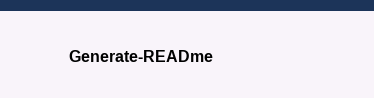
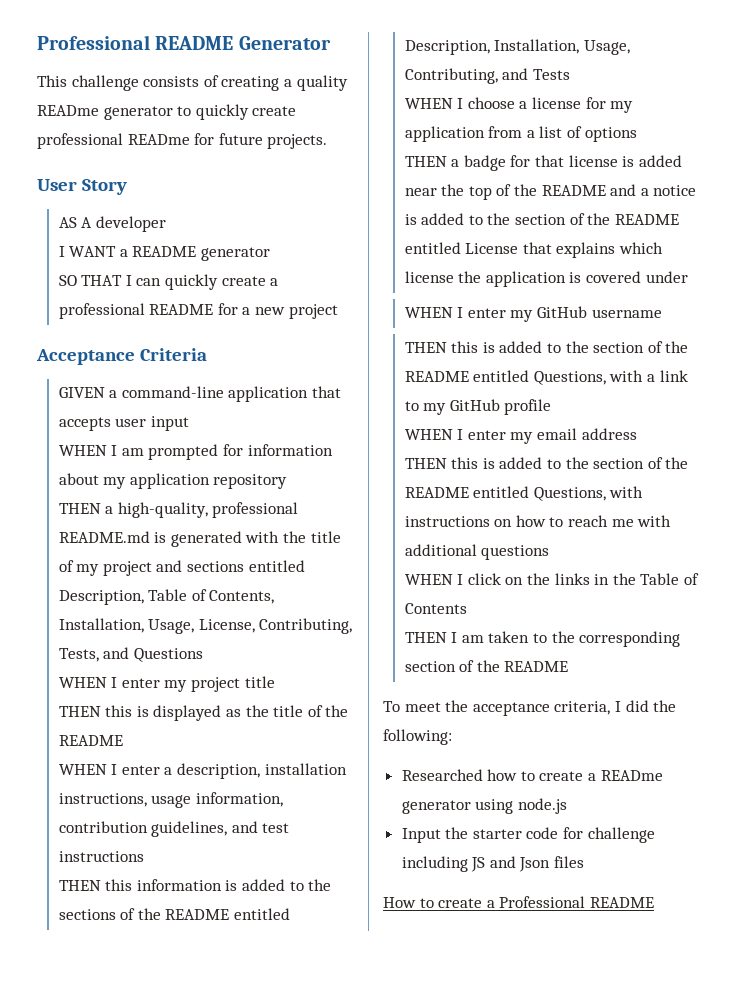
[69,50,213,62] Generate-READme -> [37,35,331,50] [37,75,348,91] [37,104,297,120] [37,133,328,149] [37,179,127,195] [58,216,166,232] [58,246,270,261] [58,274,279,290] [58,303,338,319] [36,348,207,365] [58,386,341,402] [58,416,189,431] [58,444,333,460] [58,473,288,489] [58,502,299,518] [58,531,341,547] [58,560,305,576] [58,589,275,605] [58,618,353,634] [58,647,203,662] [58,676,275,692] [58,705,349,721] [58,735,123,746] [58,763,347,779] [58,792,283,808] [58,821,290,837] [58,851,144,862] [58,879,332,891] [58,908,290,920] [404,39,630,55] [404,68,570,84] [404,97,634,113] [404,126,637,142] [404,155,682,171] [404,184,697,200] [404,213,679,225] [404,242,663,258] [404,271,688,287] [404,306,662,322] [404,341,689,353] [404,370,688,385] [404,399,552,415] [404,428,637,444] [404,457,689,469] [404,486,644,501] [404,515,672,527] [404,544,550,560] [404,573,699,585] [404,603,467,614] [404,631,681,647] [404,660,569,672] [383,700,677,716] [383,729,452,745] [401,769,663,781] [401,798,567,814] [401,827,655,843] [401,856,585,872] [383,896,654,908] Professional README Generator // This challenge consists of creating a quality READme generator to quickly create professional READme for future projects. // User Story // AS A developer // I WANT a README generator // SO THAT I can quickly create a professional README for a new project // Acceptance Criteria // GIVEN a command-line application that accepts user input // WHEN I am prompted for information about my application repository // THEN a high-quality, professional README.md is generated with the title of my project and sections entitled Description, Table of Contents, Installation, Usage, License, Contributing, Tests, and Questions // WHEN I enter my project title // THEN this is displayed as the title of the README // WHEN I enter a description, installation instructions, usage information, contribution guidelines, and test instructions // THEN this information is added to the sections of the README entitled Description, Installation, Usage, Contributing, and Tests // WHEN I choose a license for my application from a list of options // THEN a badge for that license is added near the top of the README and a notice is added to the section of the README entitled License that explains which license the application is covered under // WHEN I enter my GitHub username // THEN this is added to the section of the README entitled Questions, with a link to my GitHub profile // WHEN I enter my email address // THEN this is added to the section of the README entitled Questions, with instructions on how to reach me with additional questions // WHEN I click on the links in the Table of Contents // THEN I am taken to the corresponding section of the README // To meet the acceptance criteria, I did the following: // Researched how to create a READme generator using node.js // Input the starter code for challenge including JS and Json files // How to create a Professional README

